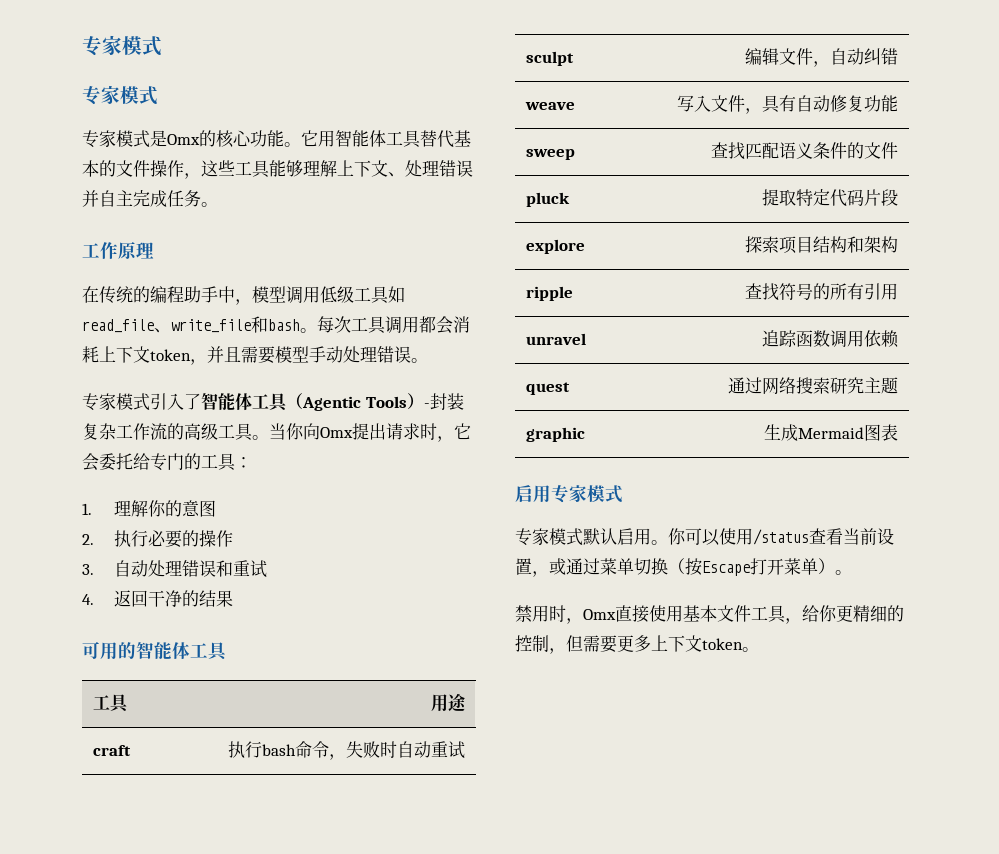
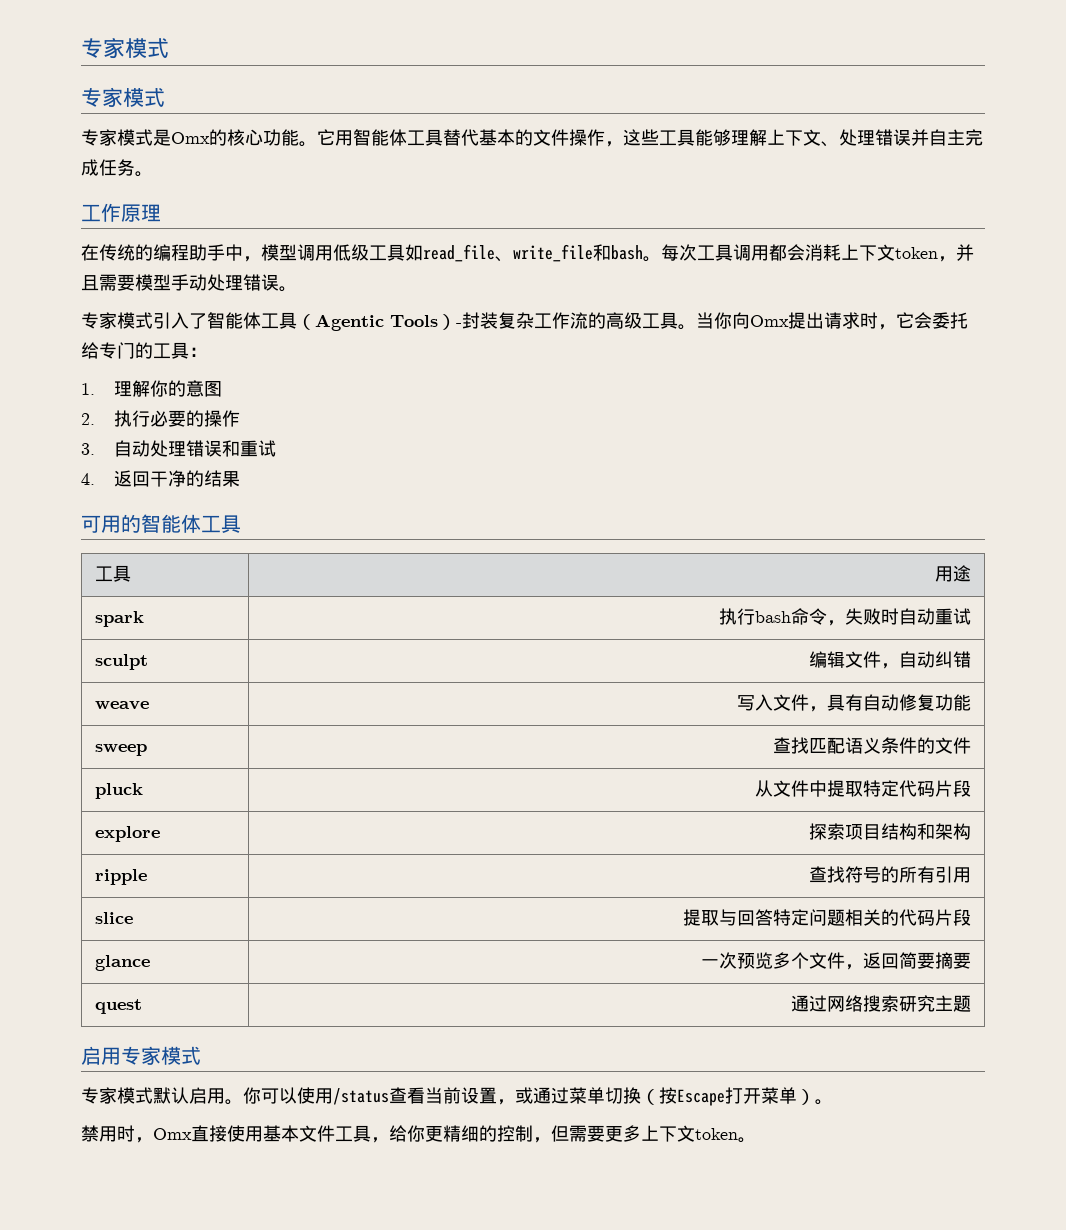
[92,745,131,756] craft -> [94,611,144,627] spark
(570, 199) none -> [755,780,828,797] 从文件中
[525,333,586,345] [762,330,900,348] unravel | 追踪函数调用依赖 -> [94,912,133,924] [683,909,972,926] [94,955,150,971] [701,952,972,970] slice | 提取与回答特定问题相关的代码片段 // glance | 一次预览多个文件，返回简要摘要
[525,427,585,442] [764,424,899,441] // graphic | 生成Mermaid图表 -> (972, 1003) none

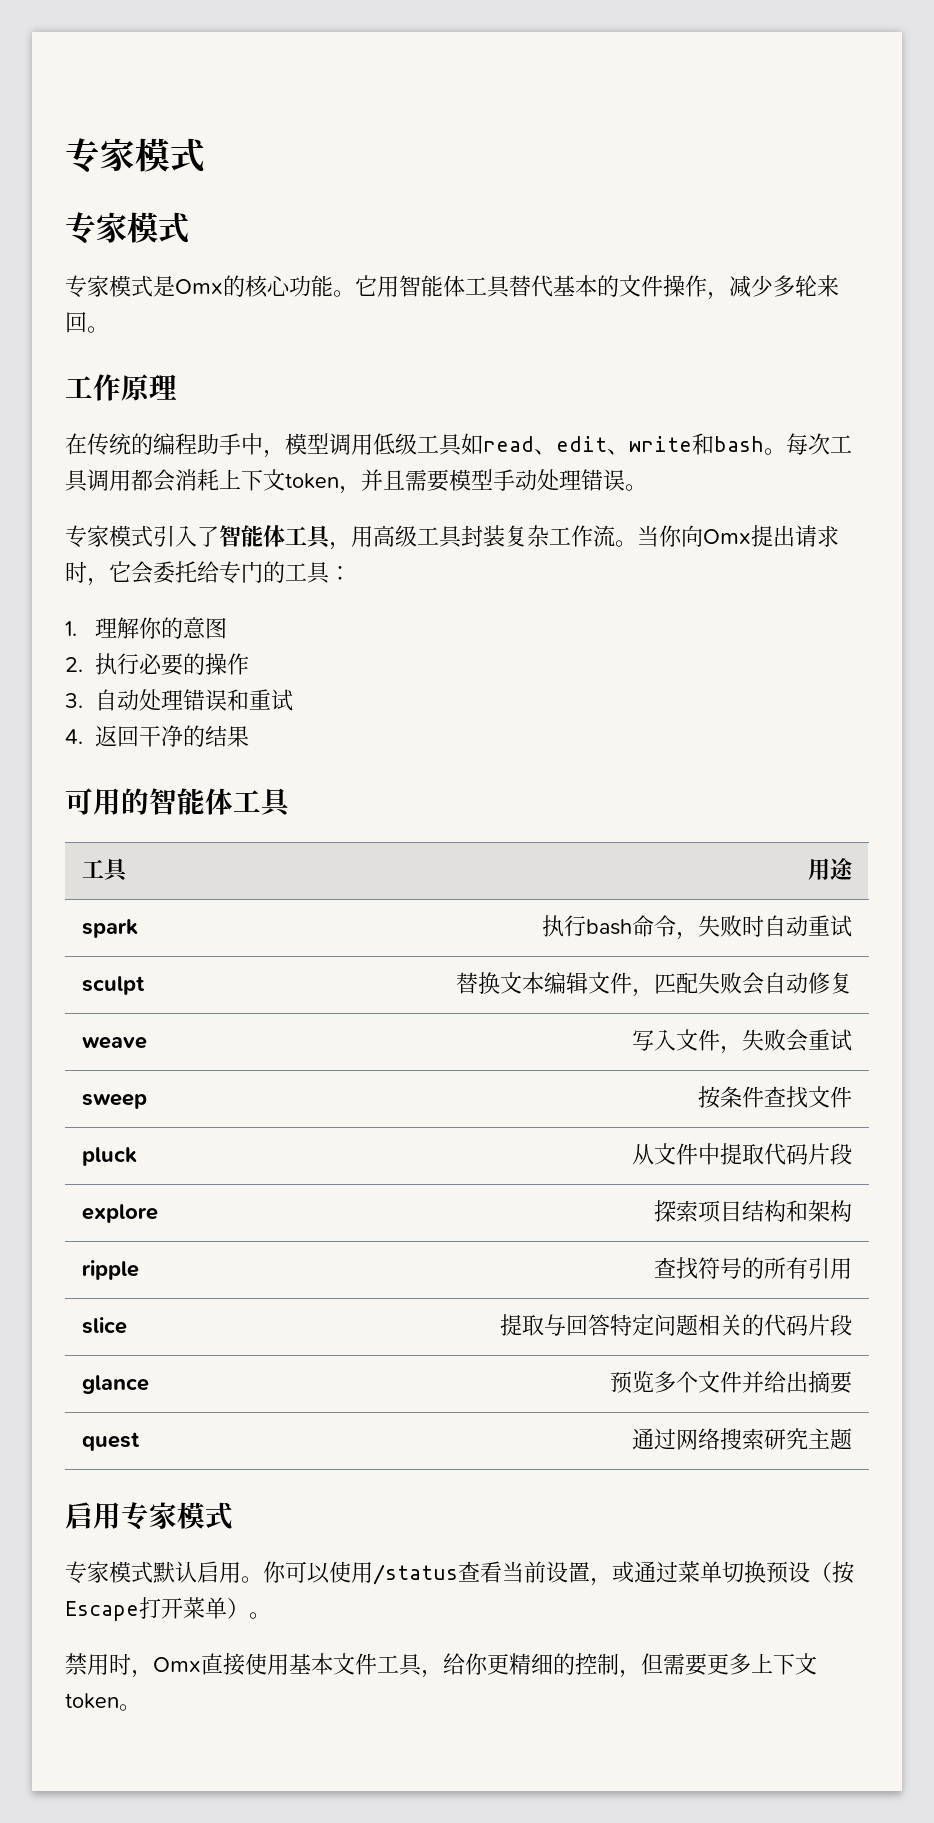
[623,129,983,147] [81,159,135,176] 这些工具能够理解上下文、处理错误并自主完成任务 -> [729,275,839,297] [65,312,87,333] 减少多轮来回
[423,244,593,262] read_file、write_file -> [483,436,692,455] read、edit、write
[297,314,462,331] （Agentic Tools）- -> [329,525,462,550] ，用高级工具
[588,312,678,329] 的高级工具 -> (615, 536) none
(148, 662) none -> [456,972,545,994] 替换文本
[899,651,972,668] 自动纠错 -> [654,972,853,995] 匹配失败会自动修复
[827,694,972,711] [94,744,147,756] [773,737,936,754] 具有自动修复功能 // sweep | 查找匹配语义条件的 -> [742,1029,853,1052] [81,1094,147,1109] [698,1086,809,1109] 失败会重试 // sweep | 按条件查找
[863,780,900,797] 特定 -> (765, 1154) none
[701,952,738,969] 一次 -> (149, 1384) none
[845,952,936,970] ，返回简要 -> [742,1371,809,1393] 并给出
(641, 1095) none -> [766,1561,810,1584] 预设

